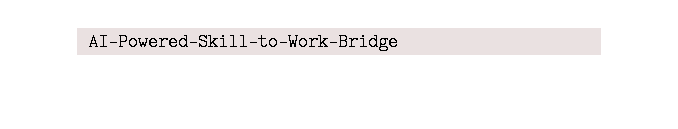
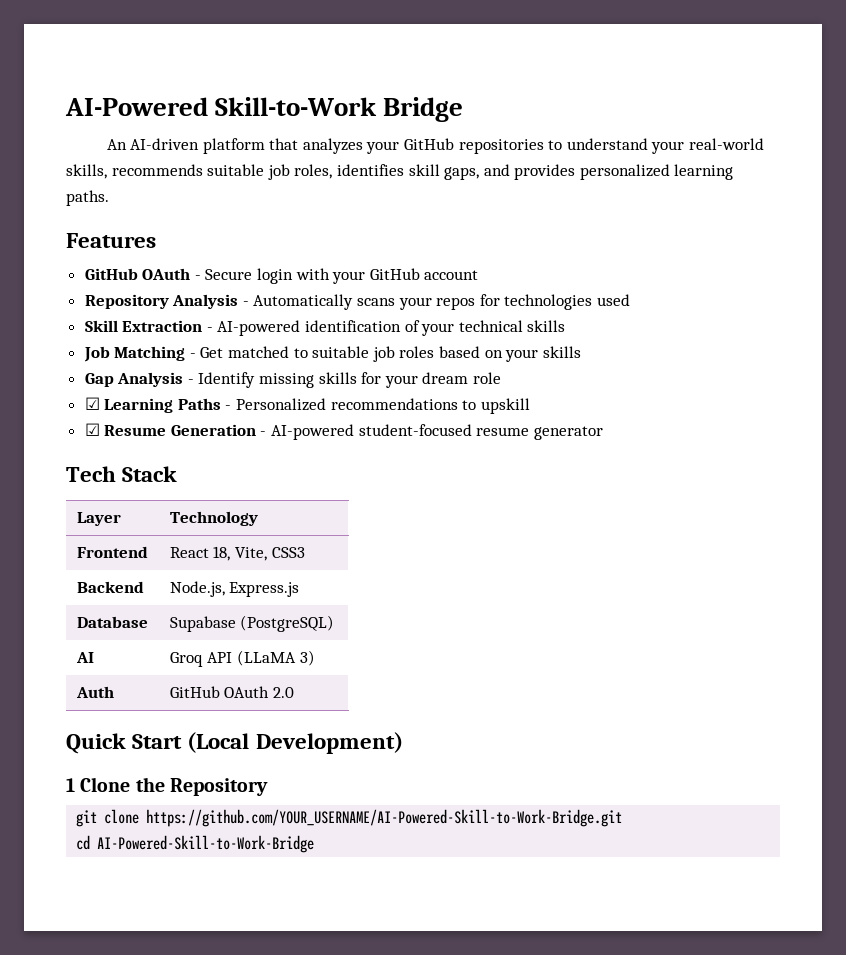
(87, 42) none -> [65,97,464,122] [106,138,765,154] [66,164,734,180] [66,190,109,206] [66,233,156,248] [84,268,479,284] [84,294,631,310] [84,320,566,336] [83,346,581,362] [84,372,502,388] [84,397,530,414] [84,423,603,440] [66,466,178,482] [76,512,121,526] [169,511,258,526] [76,546,148,558] [169,546,305,561] [76,581,144,593] [169,581,300,597] [76,616,148,628] [169,615,335,632] [75,652,94,663] [169,650,315,667] [75,686,114,698] [169,686,294,698] [66,732,403,754] [66,777,268,796] [76,809,623,827] [76,835,91,850] AI-Powered Skill-to-Work Bridge // An AI-driven platform that analyzes your GitHub repositories to understand your real-world skills, recommends suitable job roles, identifies skill gaps, and provides personalized learning paths. // Features // GitHub OAuth - Secure login with your GitHub account // Repository Analysis - Automatically scans your repos for technologies used // Skill Extraction - AI-powered identification of your technical skills // Job Matching - Get matched to suitable job roles based on your skills // Gap Analysis - Identify missing skills for your dream role // ☑ Learning Paths - Personalized recommendations to upskill // ☑ Resume Generation - AI-powered student-focused resume generator // Tech Stack // Layer | Technology // Frontend | React 18, Vite, CSS3 // Backend | Node.js, Express.js // Database | Supabase (PostgreSQL) // AI | Groq API (LLaMA 3) // Auth | GitHub OAuth 2.0 // Quick Start (Local Development) // 1 Clone the Repository // git clone https://github.com/YOUR_USERNAME/AI-Powered-Skill-to-Work-Bridge.git // cd

